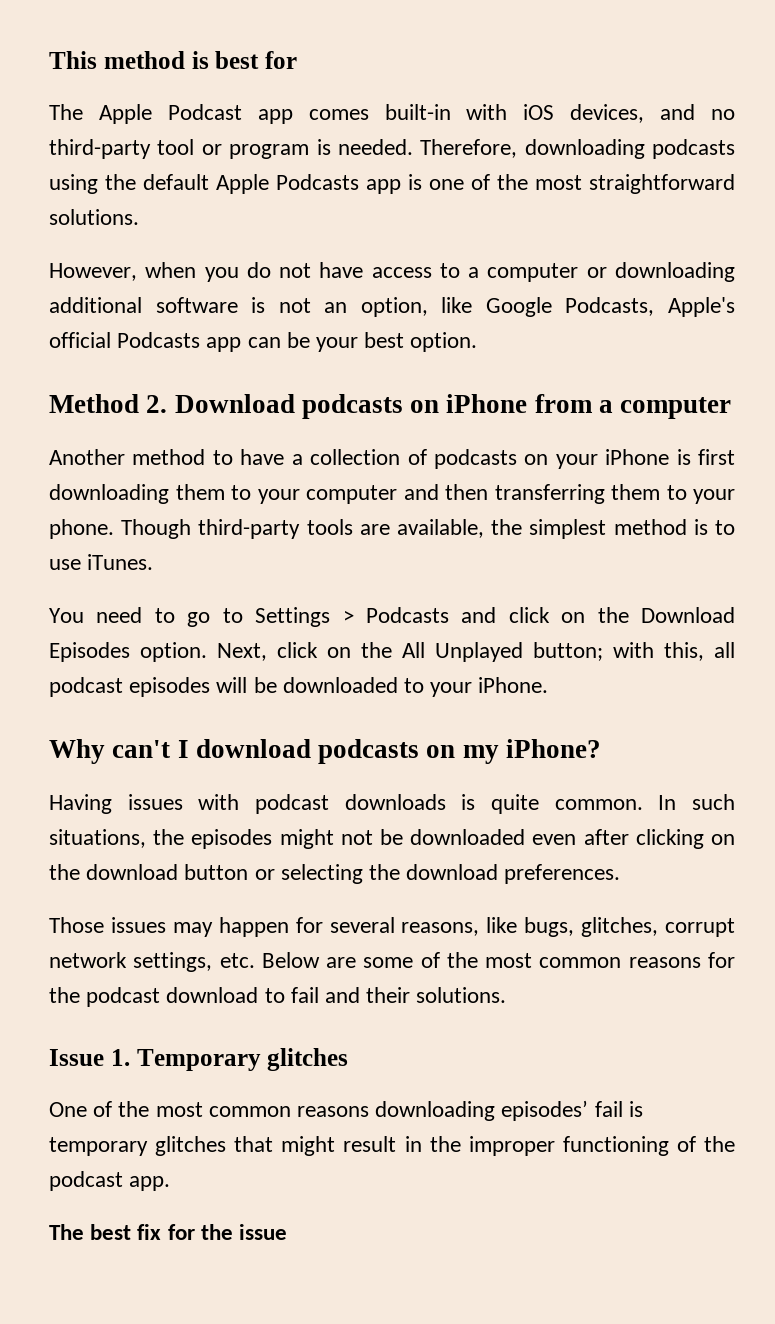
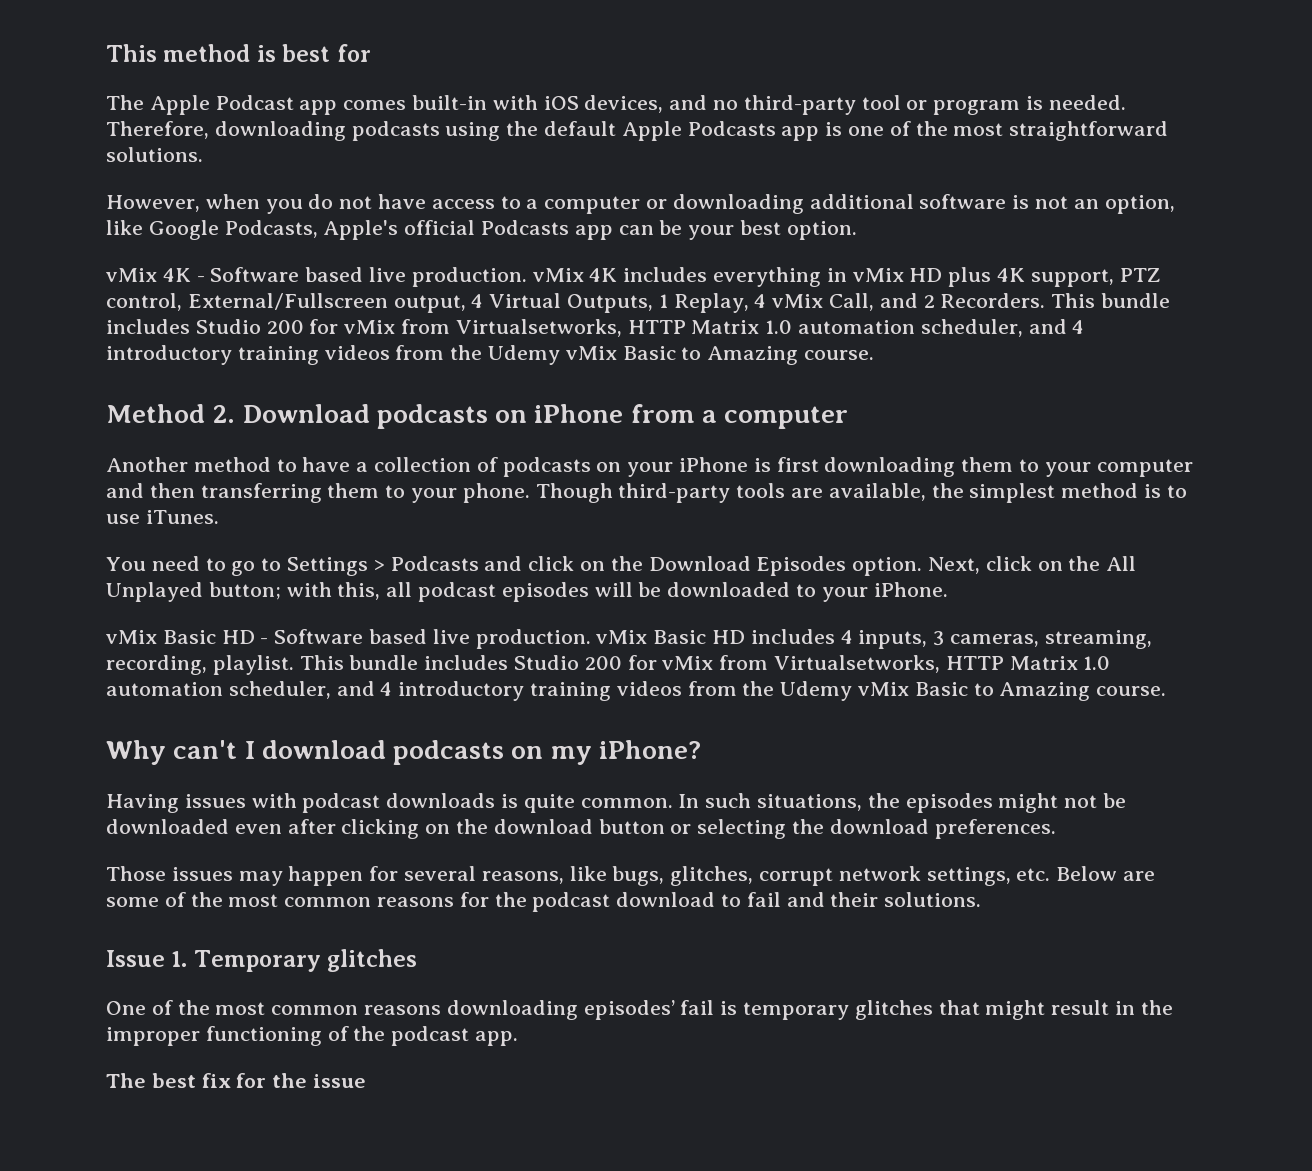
(478, 342) none -> [106,267,1160,287] [106,293,1171,313] [106,319,1085,337] [106,345,875,365] // vMix 4K - Software based live production. vMix 4K includes everything in vMix HD plus 4K support, PTZ control, External/Fullscreen output, 4 Virtual Outputs, 1 Replay, 4 vMix Call, and 2 Recorders. This bundle includes Studio 200 for vMix from Virtualsetworks, HTTP Matrix 1.0 automation scheduler, and 4 introductory training videos from the Udemy vMix Basic to Amazing course.
(549, 685) none -> [106,629,1152,649] [106,655,1111,675] [106,681,1167,701] // vMix Basic HD - Software based live production. vMix Basic HD includes 4 inputs, 3 cameras, streaming, recording, playlist. This bundle includes Studio 200 for vMix from Virtualsetworks, HTTP Matrix 1.0 automation scheduler, and 4 introductory training videos from the Udemy vMix Basic to Amazing course.

